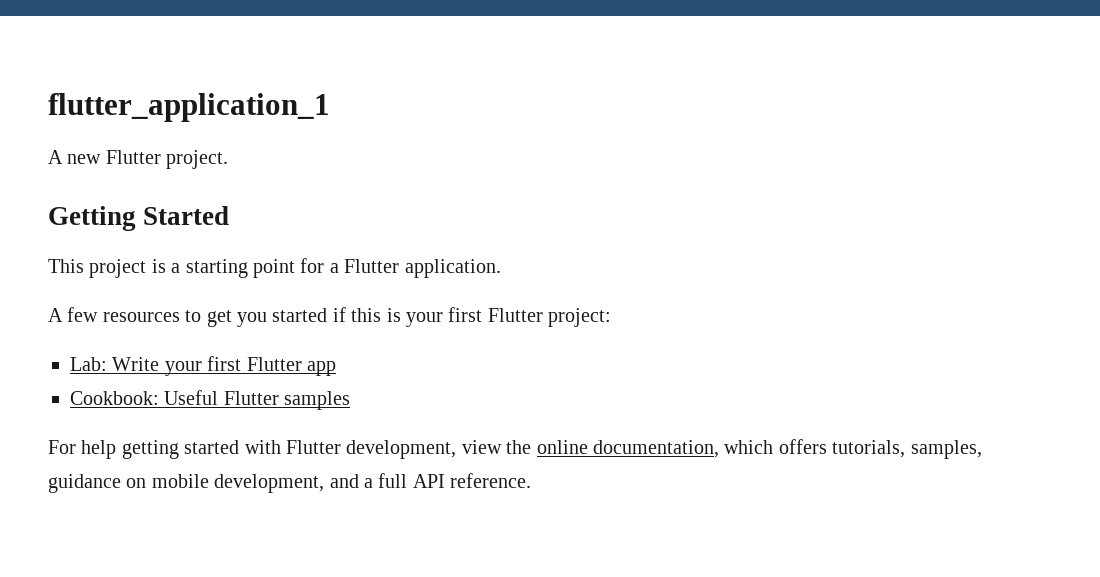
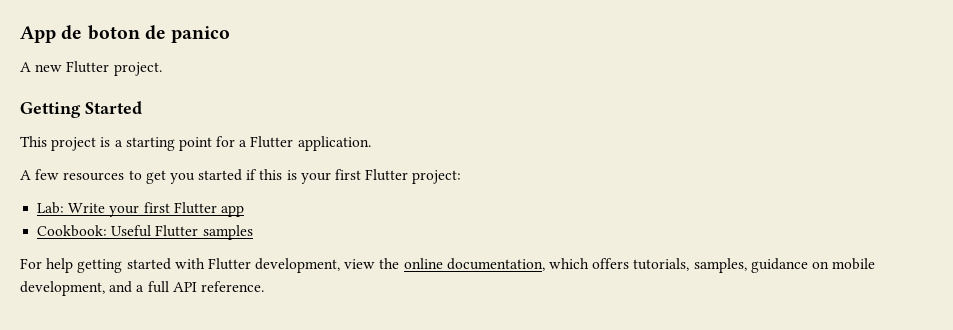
[48,93,330,122] flutter_application_1 -> [20,25,231,43] App de boton de panico

